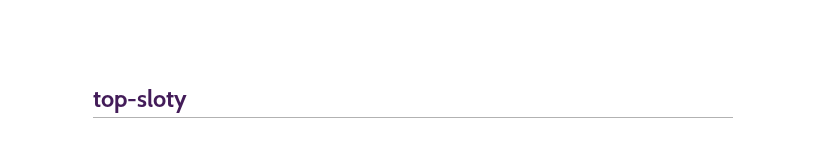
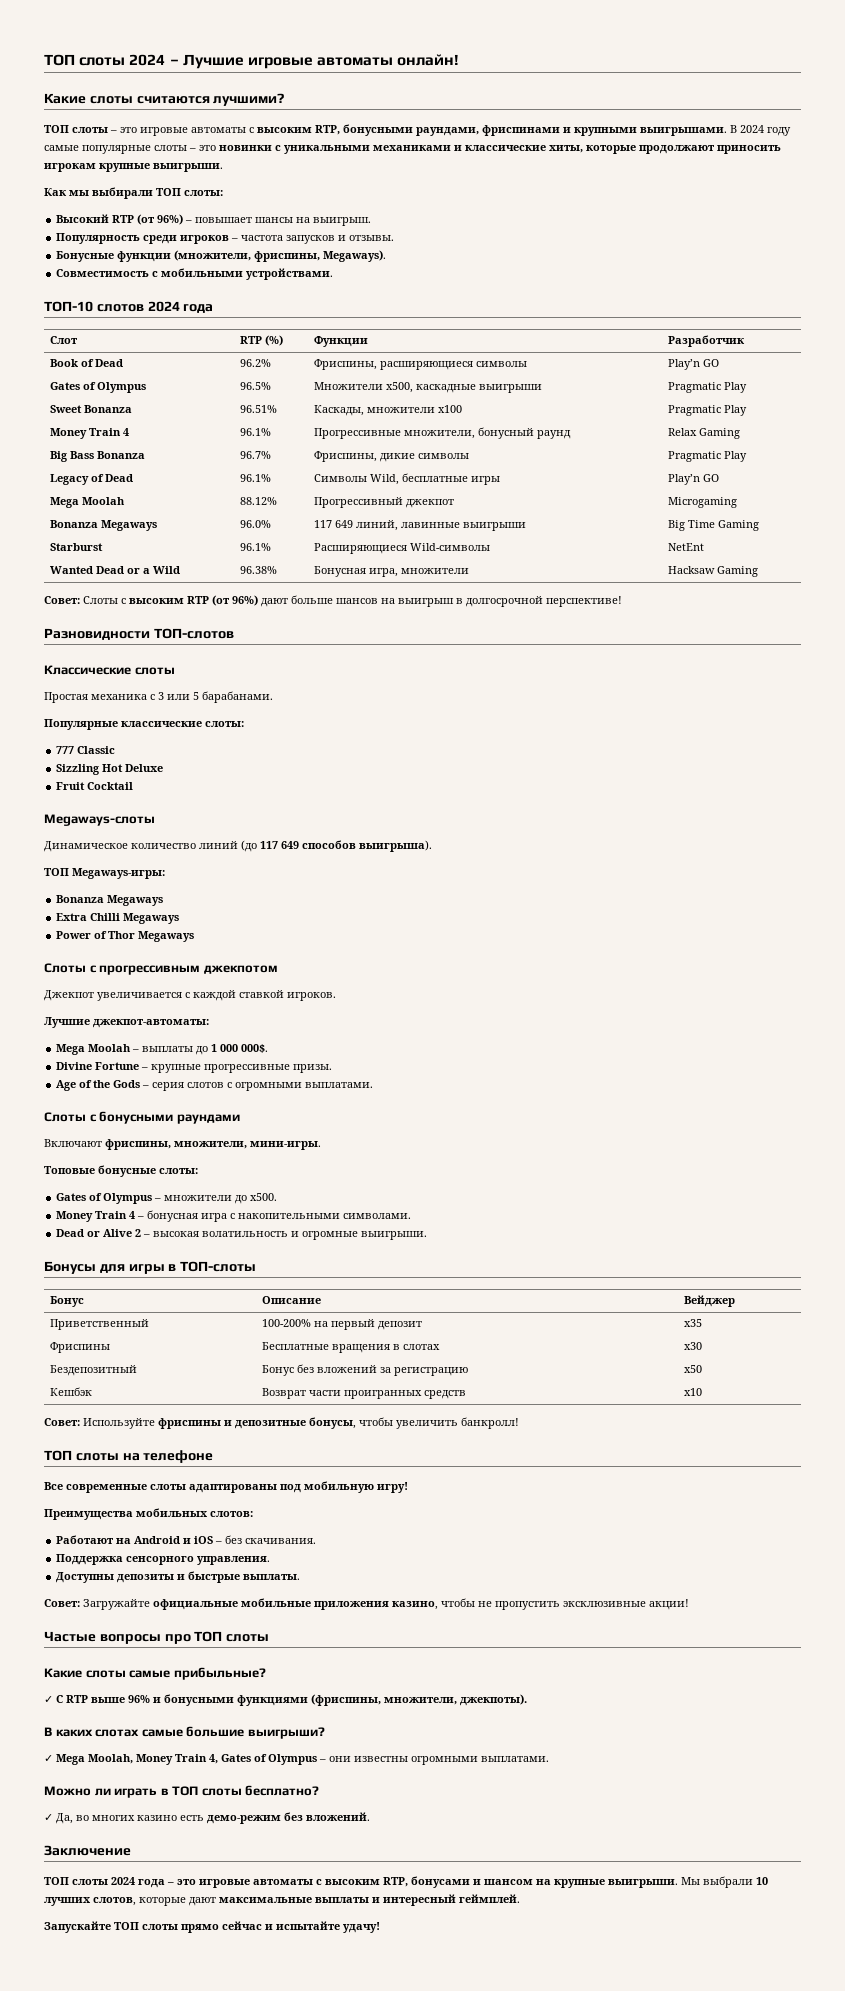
[93,89,187,113] top-sloty -> [44,54,460,69] [44,93,285,106] [44,124,791,136] [44,145,781,154] [44,163,223,172] [44,187,223,199] [56,214,372,226] [56,233,395,244] [56,250,387,262] [56,268,334,280] [44,301,214,313] [50,336,79,344] [240,335,284,346] [314,336,369,347] [668,335,746,347] [50,359,124,367] [240,359,272,367] [314,359,528,370] [668,359,720,370] [50,382,147,393] [240,382,272,390] [314,382,543,393] [668,382,748,393] [50,405,133,413] [240,405,278,413] [314,405,463,416] [668,405,748,416] [50,428,130,439] [240,428,272,436] [314,427,572,439] [668,428,741,439] [50,451,146,462] [240,451,272,459] [314,451,470,462] [668,451,748,462] [50,474,134,485] [240,474,272,482] [314,473,501,485] [668,474,720,485] [50,497,126,508] [240,497,278,505] [314,497,455,508] [668,497,738,508] [50,520,158,531] [240,520,272,528] [314,520,527,531] [668,520,760,531] [50,543,104,551] [240,543,272,551] [314,543,491,554] [668,543,705,551] [50,566,181,574] [240,566,278,574] [314,566,470,577] [668,566,759,577] [44,595,622,607] [44,628,234,640] [44,665,175,675] [44,691,273,703] [44,719,244,730] [56,746,116,754] [56,764,164,775] [56,782,134,790] [44,814,155,826] [44,840,432,852] [44,868,165,879] [56,895,164,906] [56,913,180,924] [56,931,195,942] [44,963,278,975] [44,990,336,1001] [44,1017,209,1028] [56,1044,269,1055] [56,1062,333,1073] [56,1080,374,1091] [44,1111,240,1124] [44,1139,321,1150] [44,1165,198,1177] [56,1193,278,1204] [56,1210,412,1222] [56,1229,428,1240] [44,1261,257,1274] [50,1296,85,1307] [262,1296,322,1304] [684,1295,736,1307] [50,1319,150,1330] [262,1319,423,1330] [684,1319,703,1327] [50,1342,111,1353] [262,1342,441,1353] [684,1342,703,1350] [50,1365,138,1376] [262,1364,469,1376] [684,1365,703,1373] [50,1387,93,1396] [262,1388,467,1399] [684,1388,703,1396] [44,1417,519,1429] [44,1450,214,1463] [44,1481,408,1493] [44,1508,253,1520] [56,1535,317,1544] [56,1554,271,1565] [56,1571,301,1583] [44,1598,689,1610] [44,1631,270,1644] [44,1667,266,1680] [44,1694,527,1706] [44,1726,325,1739] [44,1754,549,1765] [44,1785,320,1798] [44,1812,370,1824] [44,1845,131,1856] [44,1876,768,1888] [44,1894,520,1906] [44,1921,380,1933] ТОП слоты 2024 – Лучшие игровые автоматы онлайн! // Какие слоты считаются лучшими? // ТОП слоты – это игровые автоматы с высоким RTP, бонусными раундами, фриспинами и крупными выигрышами. В 2024 году самые популярные слоты – это новинки с уникальными механиками и классические хиты, которые продолжают приносить игрокам крупные выигрыши. // Как мы выбирали ТОП слоты: // Высокий RTP (от 96%) – повышает шансы на выигрыш. // Популярность среди игроков – частота запусков и отзывы. // Бонусные функции (множители, фриспины, Megaways). // Совместимость с мобильными устройствами. // ТОП-10 слотов 2024 года // Слот | RTP (%) | Функции | Разработчик // Book of Dead | 96.2% | Фриспины, расширяющиеся символы | Play’n GO // Gates of Olympus | 96.5% | Множители x500, каскадные выигрыши | Pragmatic Play // Sweet Bonanza | 96.51% | Каскады, множители x100 | Pragmatic Play // Money Train 4 | 96.1% | Прогрессивные множители, бонусный раунд | Relax Gaming // Big Bass Bonanza | 96.7% | Фриспины, дикие символы | Pragmatic Play // Legacy of Dead | 96.1% | Символы Wild, бесплатные игры | Play’n GO // Mega Moolah | 88.12% | Прогрессивный джекпот | Microgaming // Bonanza Megaways | 96.0% | 117 649 линий, лавинные выигрыши | Big Time Gaming // Starburst | 96.1% | Расширяющиеся Wild-символы | NetEnt // Wanted Dead or a Wild | 96.38% | Бонусная игра, множители | Hacksaw Gaming // Совет: Слоты с высоким RTP (от 96%) дают больше шансов на выигрыш в долгосрочной перспективе! // Разновидности ТОП-слотов // Классические слоты // Простая механика с 3 или 5 барабанами. // Популярные классические слоты: // 777 Classic // Sizzling Hot Deluxe // Fruit Cocktail // Megaways-слоты // Динамическое количество линий (до 117 649 способов выигрыша). // ТОП Megaways-игры: // Bonanza Megaways // Extra Chilli Megaways // Power of Thor Megaways // Слоты с прогрессивным джекпотом // Джекпот увеличивается с каждой ставкой игроков. // Лучшие джекпот-автоматы: // Mega Moolah – выплаты до 1 000 000$. // Divine Fortune – крупные прогрессивные призы. // Age of the Gods – серия слотов с огромными выплатами. // Слоты с бонусными раундами // Включают фриспины, множители, мини-игры. // Топовые бонусные слоты: // Gates of Olympus – множители до x500. // Money Train 4 – бонусная игра с накопительными символами. // Dead or Alive 2 – высокая волатильность и огромные выигрыши. // Бонусы для игры в ТОП-слоты // Бонус | Описание | Вейджер // Приветственный | 100-200% на первый депозит | x35 // Фриспины | Бесплатные вращения в слотах | x30 // Бездепозитный | Бонус без вложений за регистрацию | x50 // Кешбэк | Возврат части проигранных средств | x10 // Совет: Используйте фриспины и депозитные бонусы, чтобы увеличить банкролл! // ТОП слоты на телефоне // Все современные слоты адаптированы под мобильную игру! // Преимущества мобильных слотов: // Работают на Android и iOS – без скачивания. // Поддержка сенсорного управления. // Доступны депозиты и быстрые выплаты. // Совет: Загружайте официальные мобильные приложения казино, чтобы не пропустить эксклюзивные акции! // Частые вопросы про ТОП слоты // Какие слоты самые прибыльные? // ✓ С RTP выше 96% и бонусными функциями (фриспины, множители, джекпоты). // В каких слотах самые большие выигрыши? // ✓ Mega Moolah, Money Train 4, Gates of Olympus – они известны огромными выплатами. // Можно ли играть в ТОП слоты бесплатно? // ✓ Да, во многих казино есть демо-режим без вложений. // Заключение // ТОП слоты 2024 года – это игровые автоматы с высоким RTP, бонусами и шансом на крупные выигрыши. Мы выбрали 10 лучших слотов, которые дают максимальные выплаты и интересный геймплей. // Запускайте ТОП слоты прямо сейчас и испытайте удачу!

